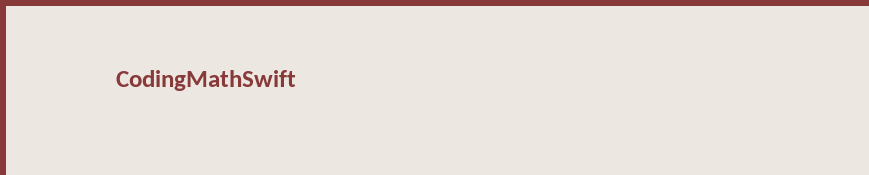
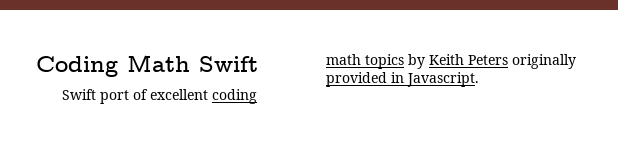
[116,70,296,91] CodingMathSwift -> [36,55,258,77] [62,89,258,104] [326,54,576,69] [326,72,479,87] Coding Math Swift // Swift port of excellent coding math topics by Keith Peters originally provided in Javascript.

